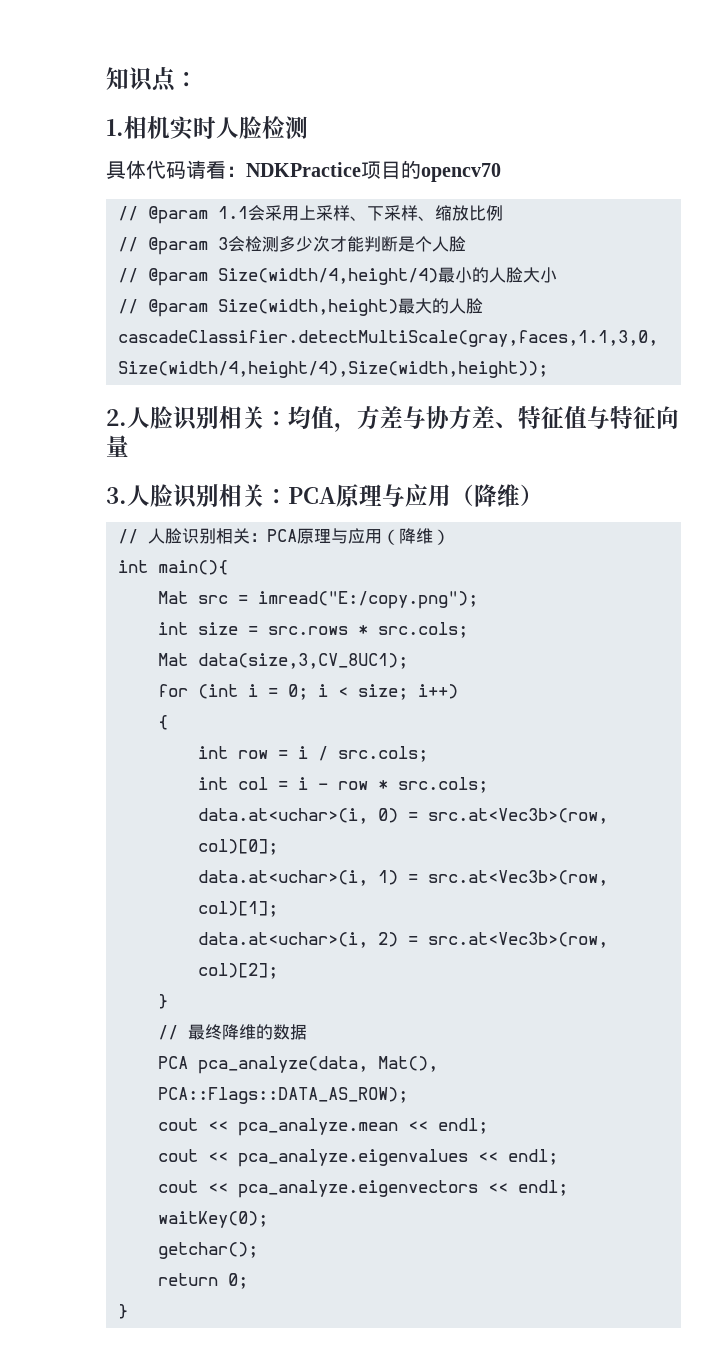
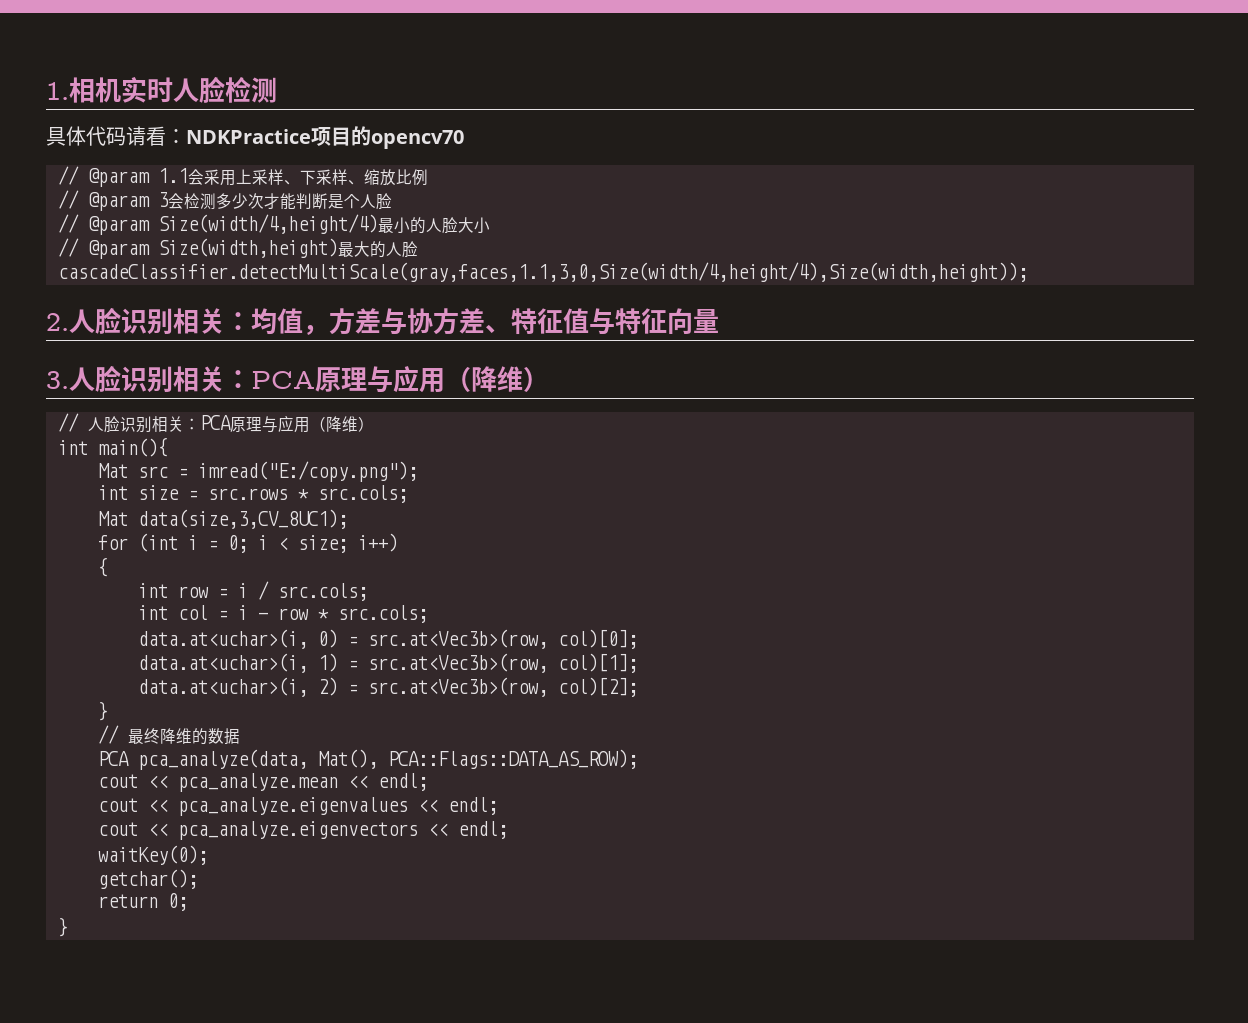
[106,67,198,92] 知识点： // -> (46, 91) none

